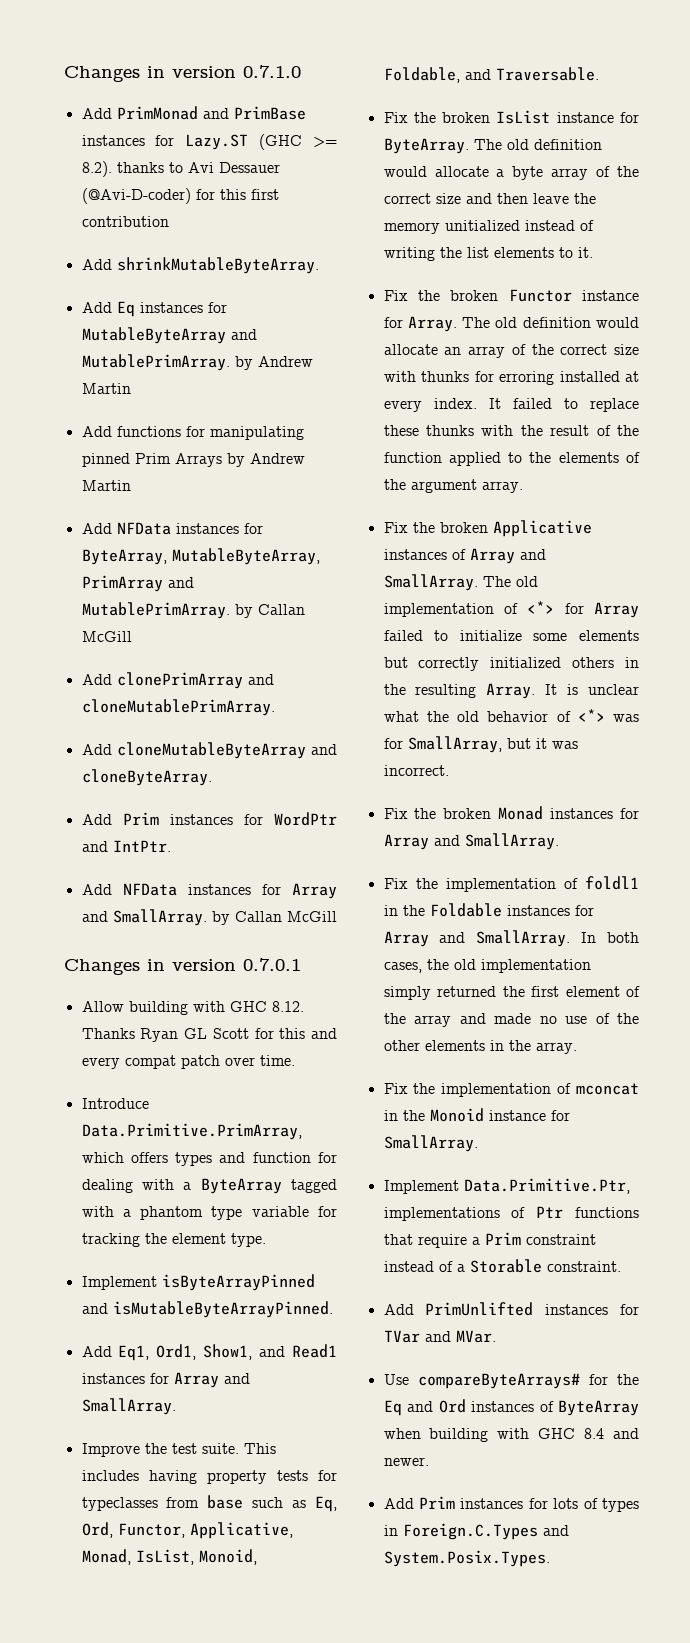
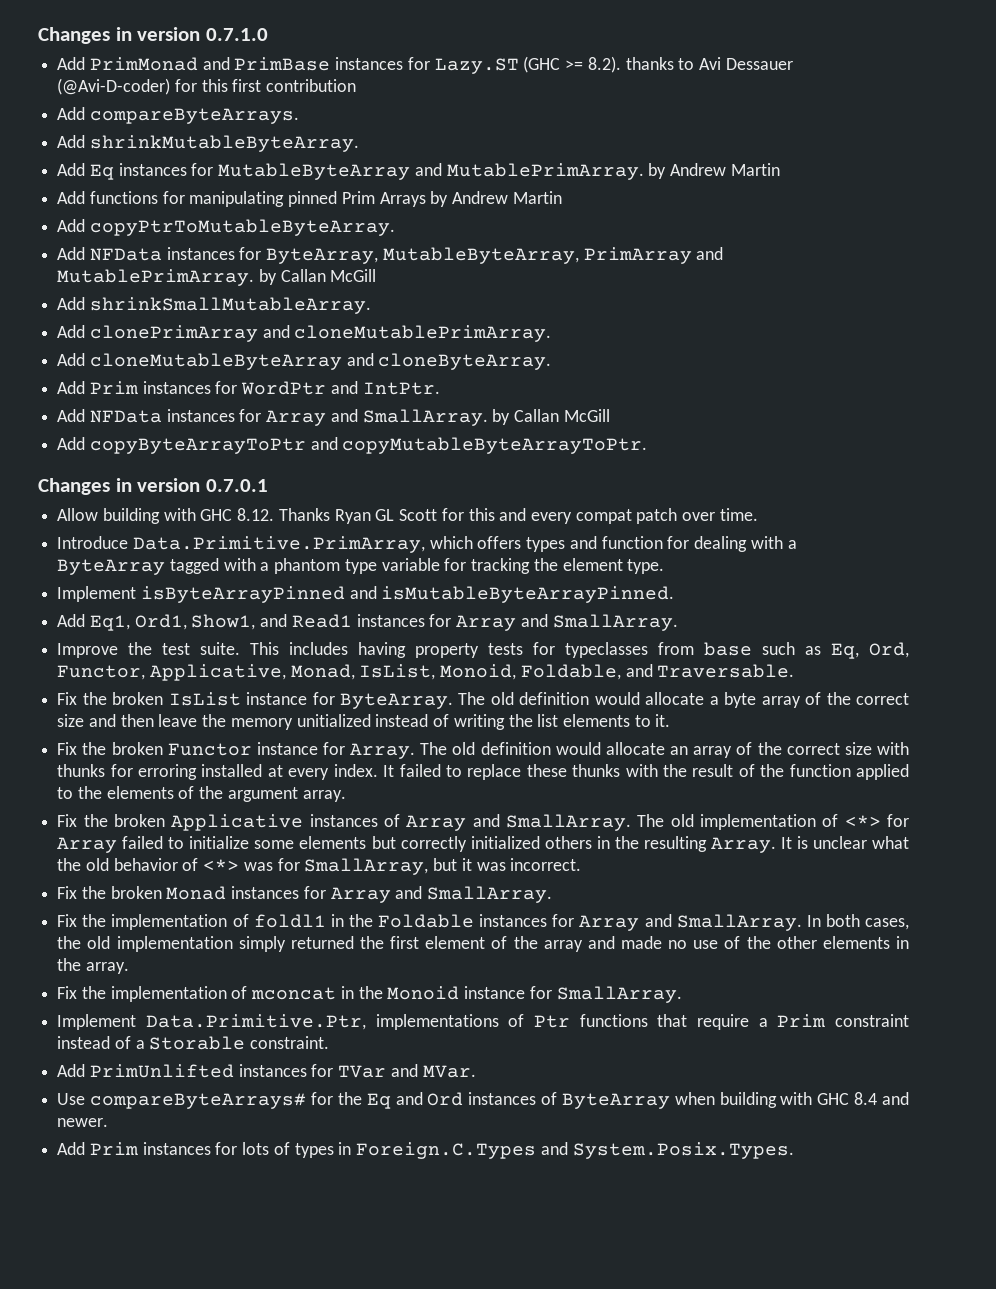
(169, 221) none -> [57,107,299,124] // Add compareByteArrays.
(131, 485) none -> [57,219,395,236] // Add copyPtrToMutableByteArray.
(132, 636) none -> [57,297,371,314] // Add shrinkSmallMutableArray.
(337, 916) none -> [57,437,648,454] // Add copyByteArrayToPtr and copyMutableByteArrayToPtr.

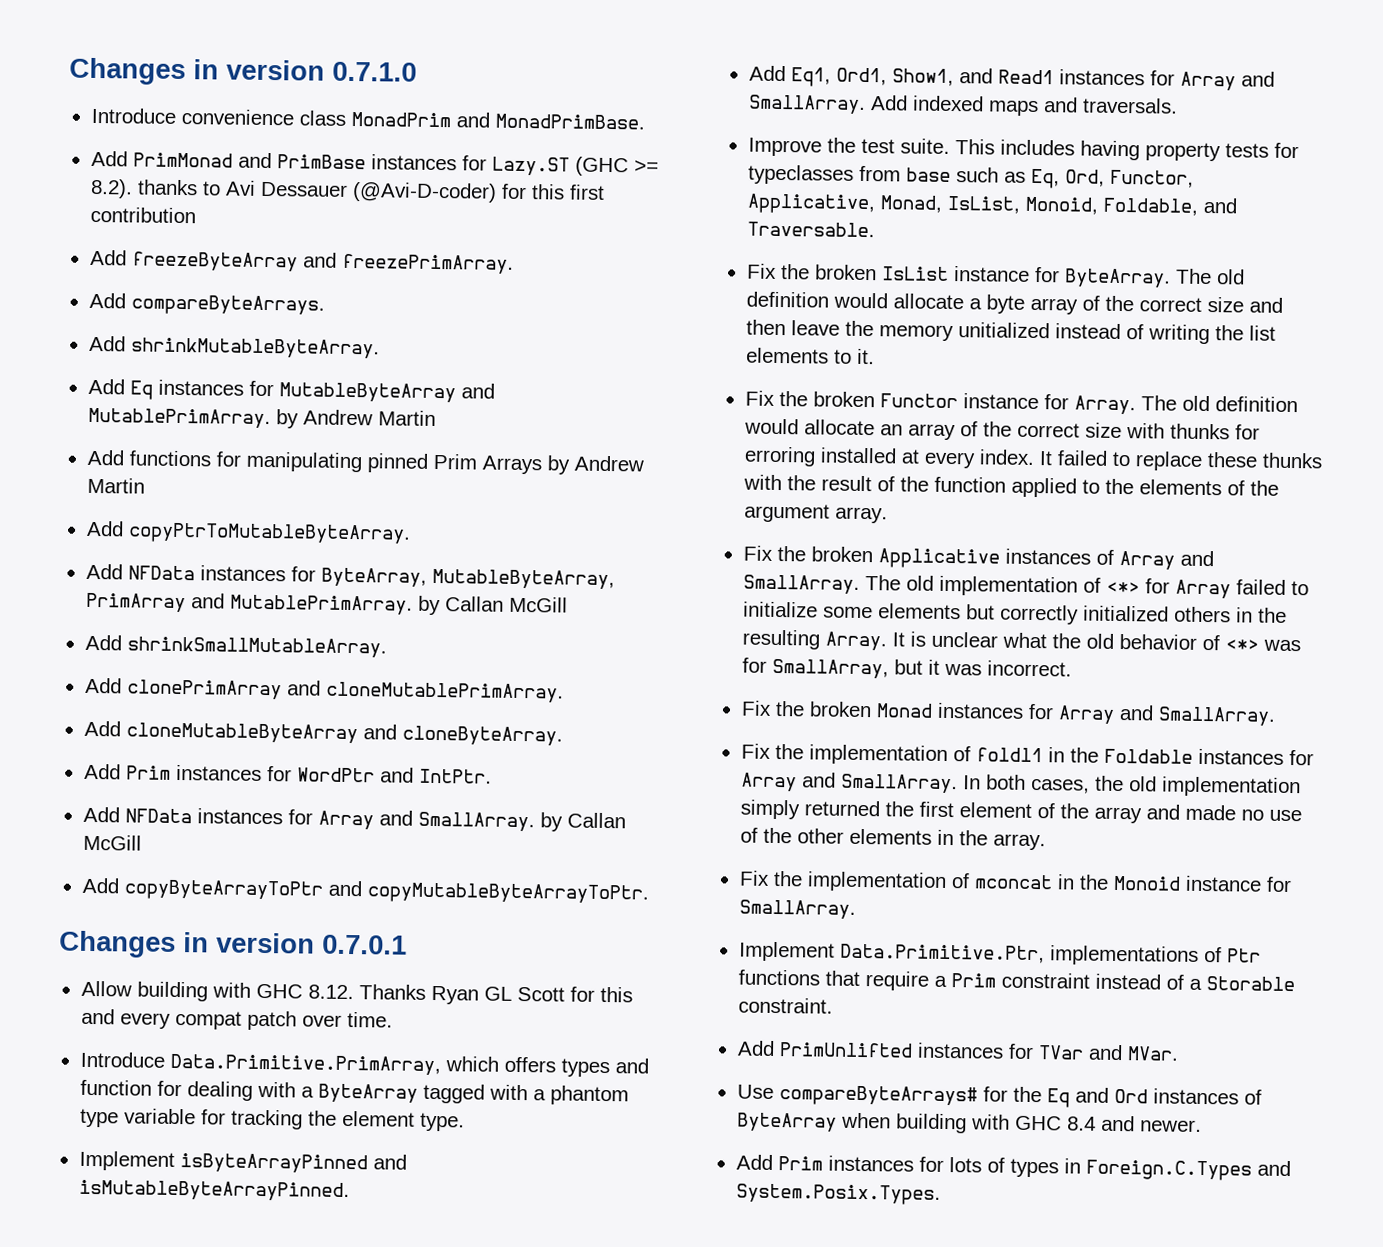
(268, 34) none -> [90,107,645,130] // Introduce convenience class MonadPrim and MonadPrimBase.
(357, 85) none -> [89,249,514,274] // Add freezeByteArray and freezePrimArray.
(678, 622) none -> [870,95,1178,117] Add indexed maps and traversals.

